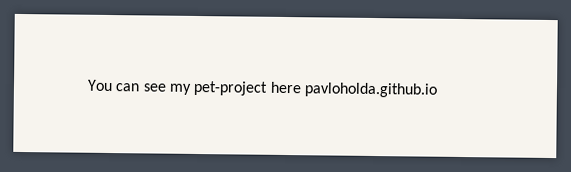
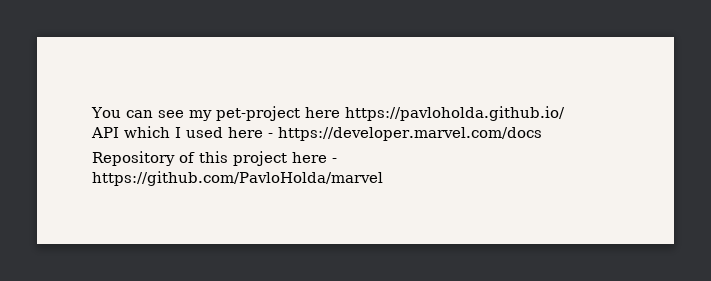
[303,82,438,98] pavloholda.github.io -> [344,106,565,121] [91,126,542,141] [92,151,337,166] [92,171,383,186] https://pavloholda.github.io/ // API which I used here - https://developer.marvel.com/docs // Repository of this project here - https://github.com/PavloHolda/marvel

